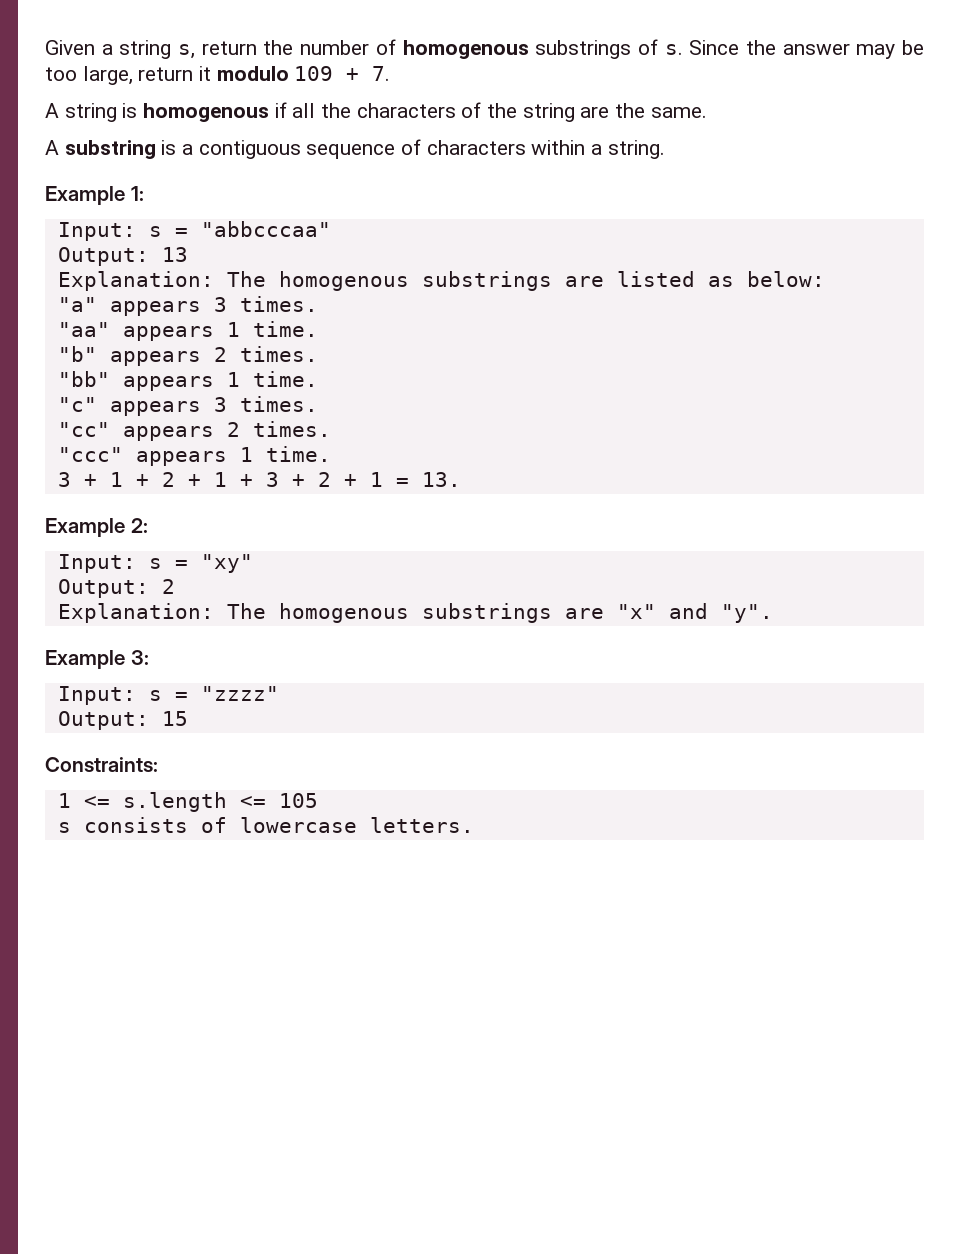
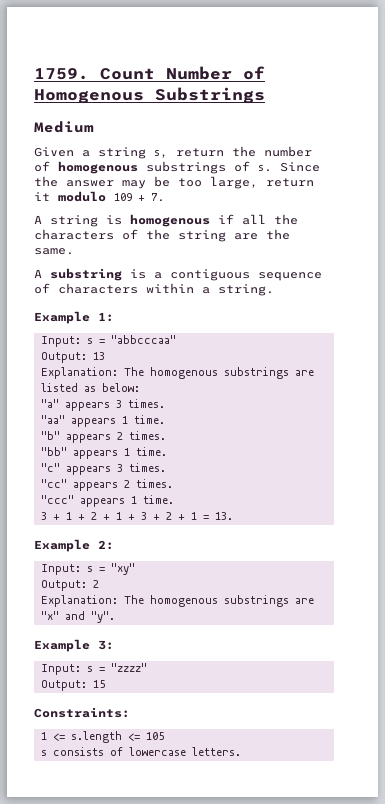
(45, 47) none -> [34,66,265,80] [34,87,265,104] [34,121,94,133] 1759. Count Number of Homogenous Substrings // Medium //

